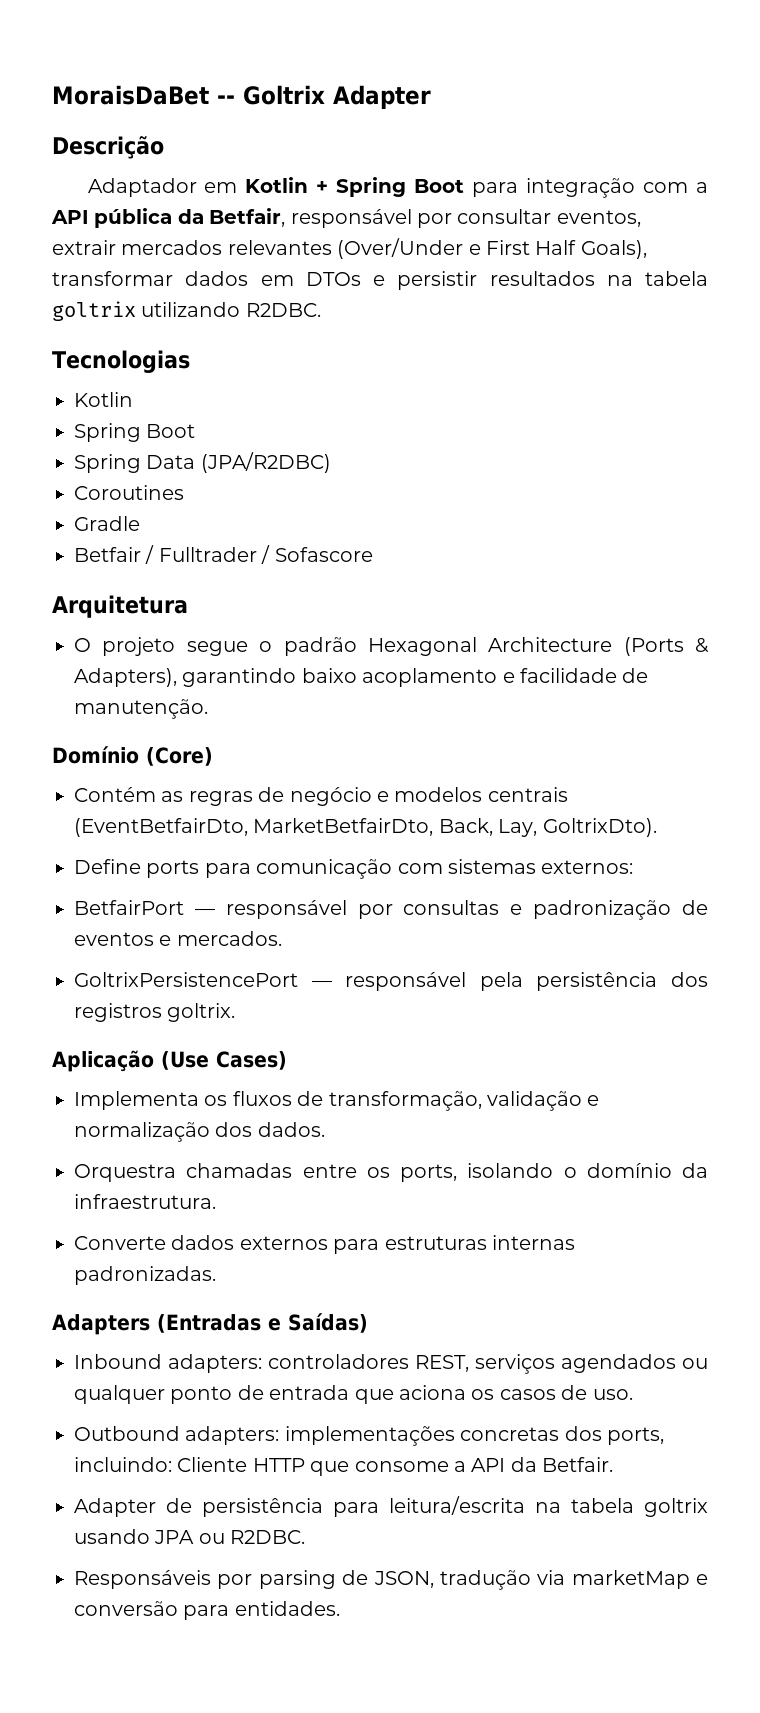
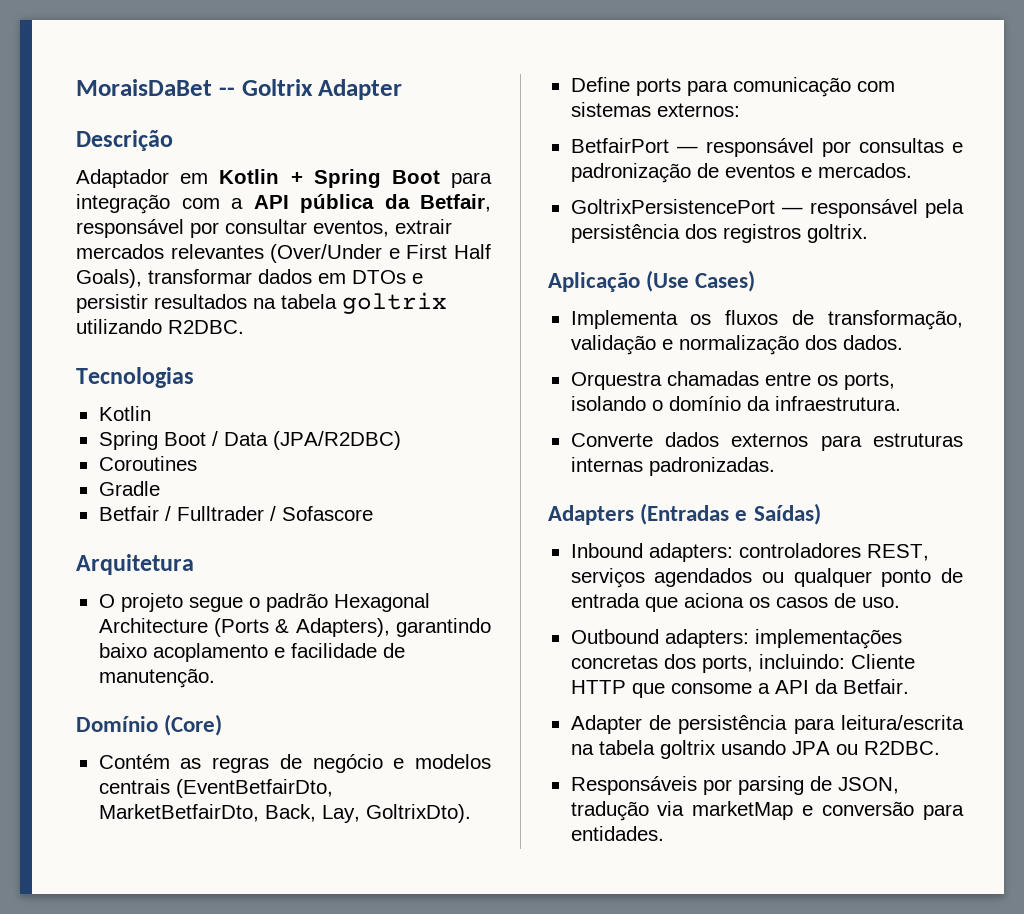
[74,454,141,473] // Spring -> [211,431,218,446] /

